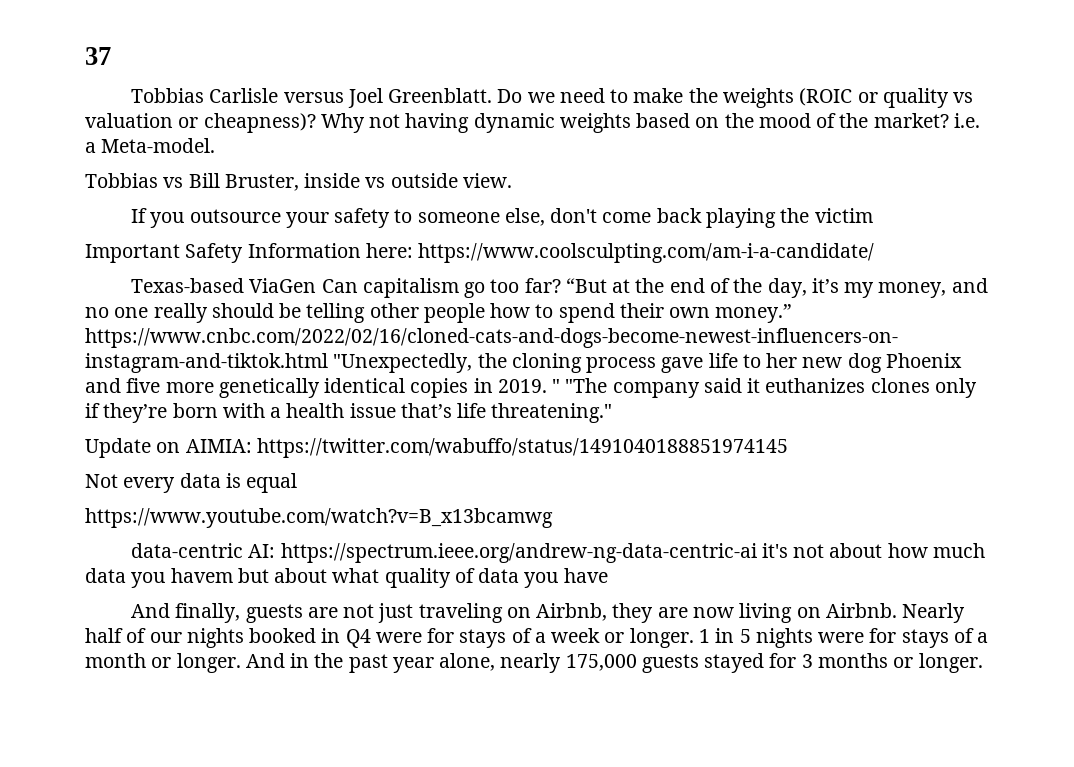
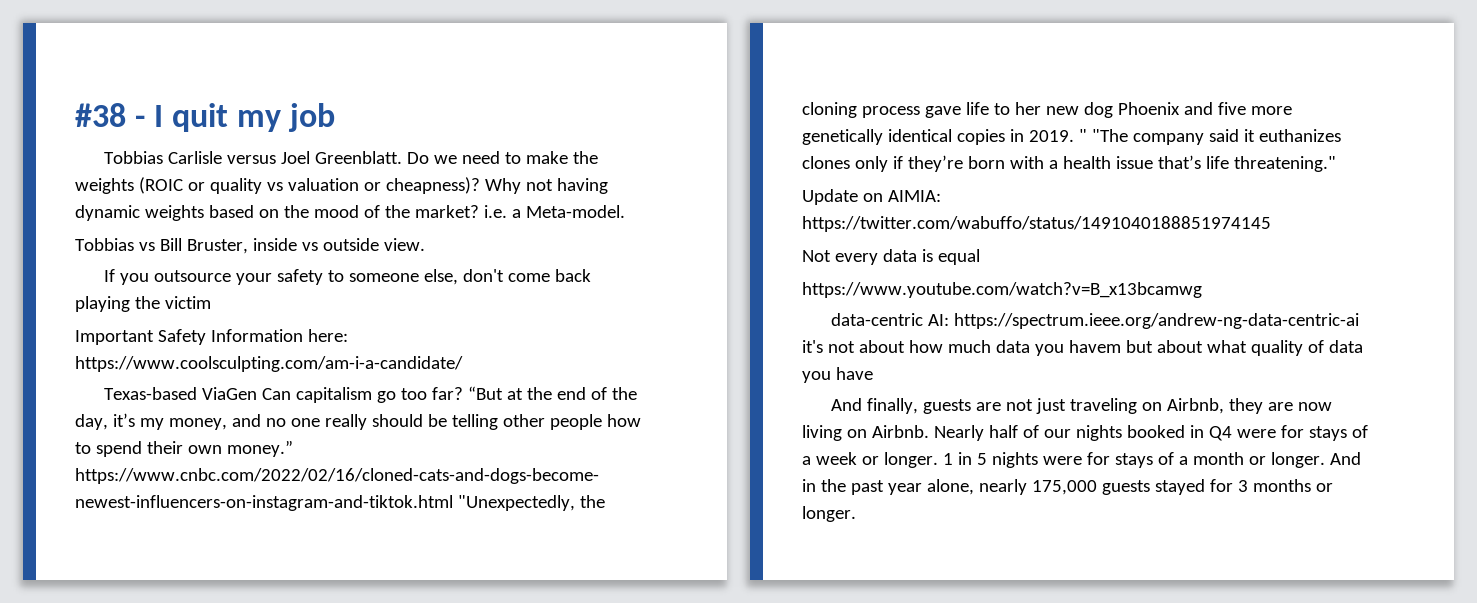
[85,47,111,65] 37 -> [75,103,336,132] #38 - I quit my job

